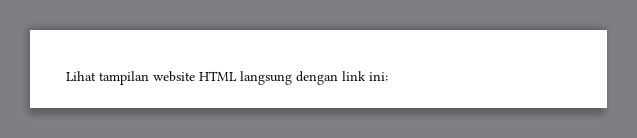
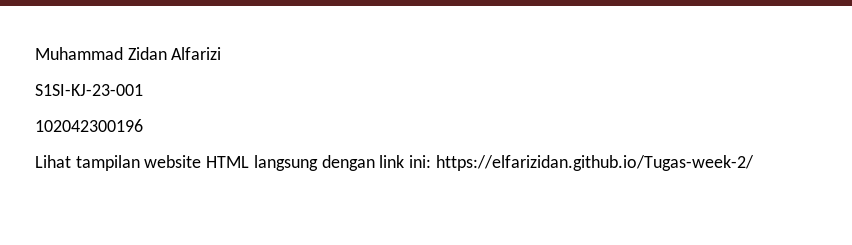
(66, 76) none -> [35,47,222,60] [35,84,143,96] [35,119,143,132] Muhammad Zidan Alfarizi // S1SI-KJ-23-001 // 102042300196 //
(388, 76) none -> [435,155,754,171] https://elfarizidan.github.io/Tugas-week-2/

